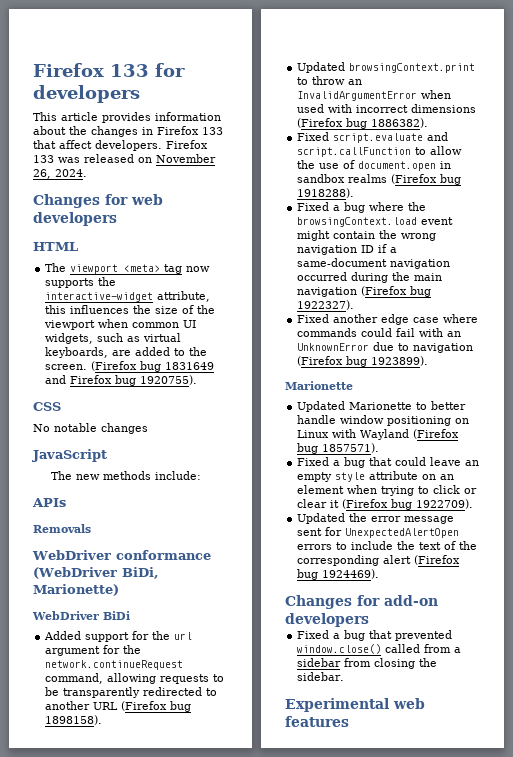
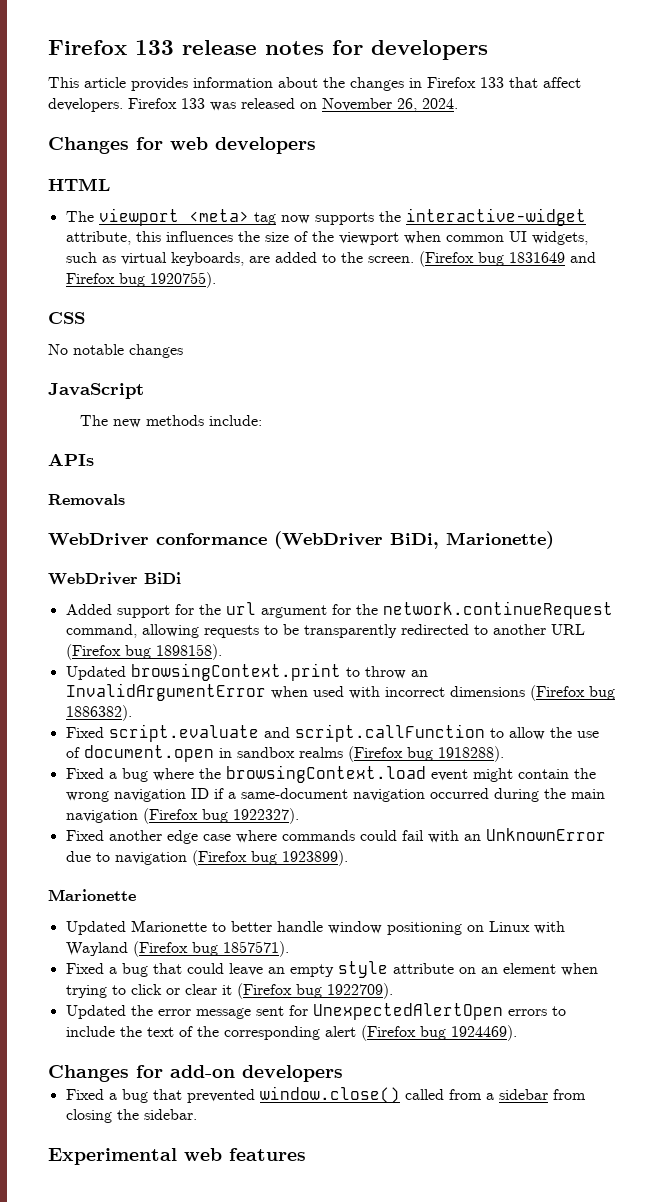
[33,63,149,77] Firefox 133 -> [48,40,324,55] Firefox 133 release notes

